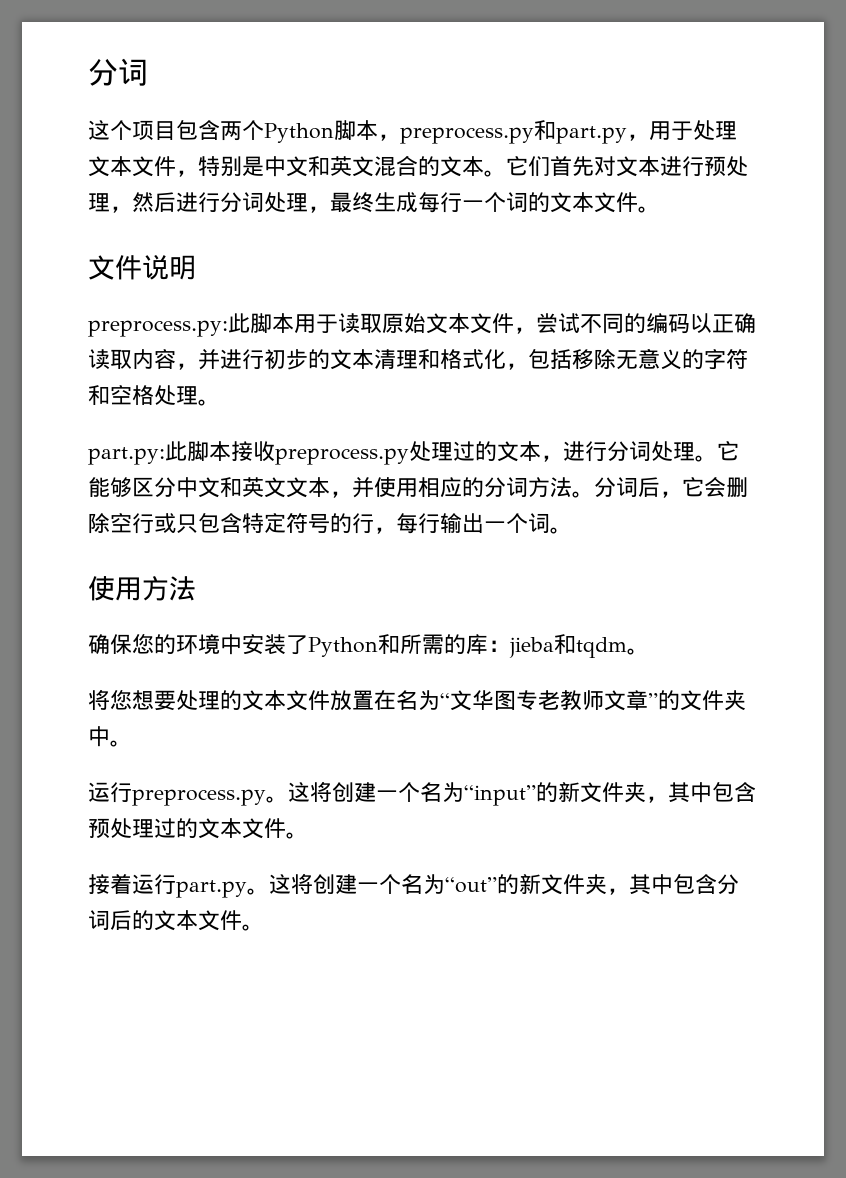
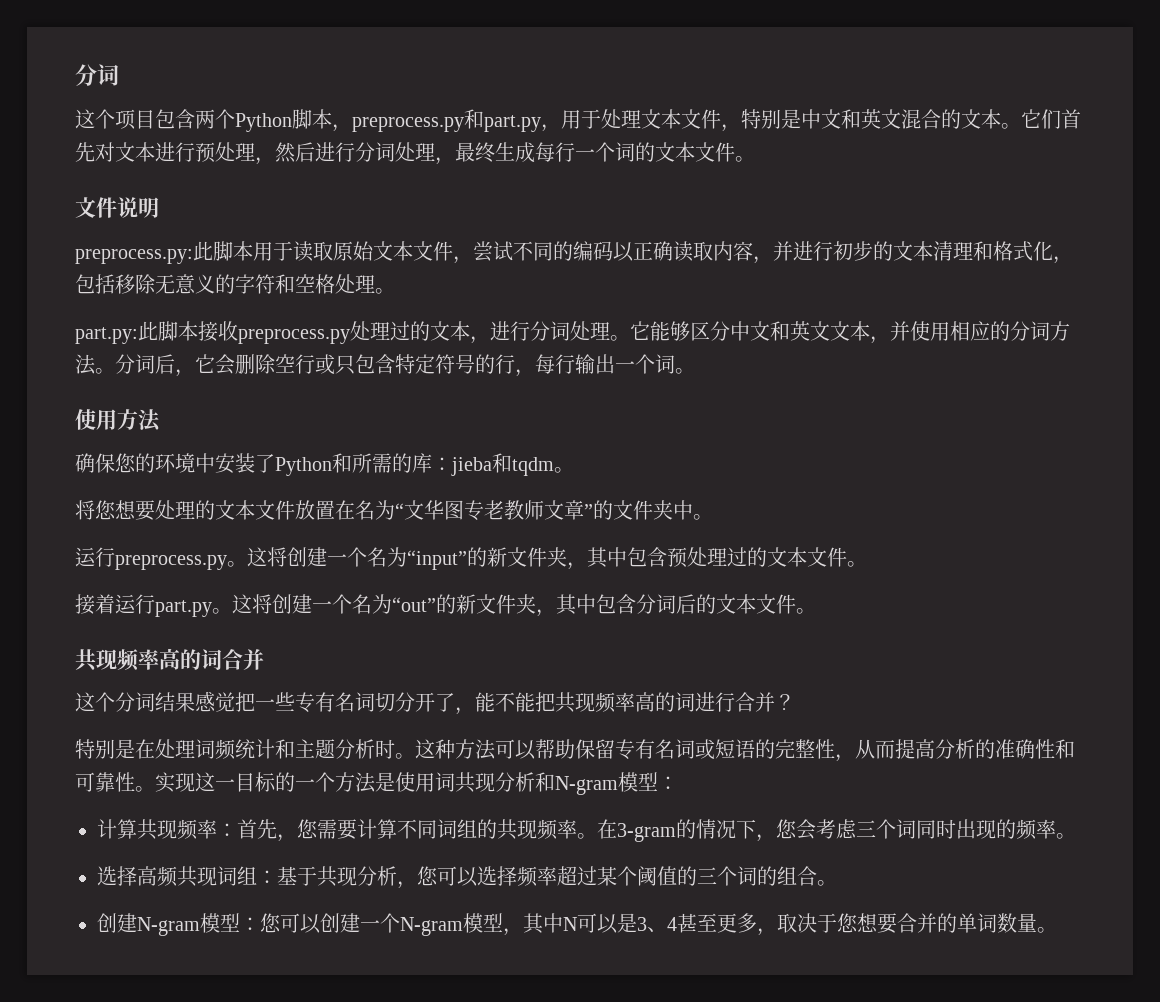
(264, 927) none -> [75,648,264,672] [75,691,795,715] [75,739,1075,762] [75,772,678,795] [97,819,1076,842] [97,866,837,889] [97,913,1057,936] // 共现频率高的词合并 // 这个分词结果感觉把一些专有名词切分开了，能不能把共现频率高的词进行合并？ // 特别是在处理词频统计和主题分析时。这种方法可以帮助保留专有名词或短语的完整性，从而提高分析的准确性和可靠性。实现这一目标的一个方法是使用词共现分析和N-gram模型： // 计算共现频率：首先，您需要计算不同词组的共现频率。在3-gram的情况下，您会考虑三个词同时出现的频率。 // 选择高频共现词组：基于共现分析，您可以选择频率超过某个阈值的三个词的组合。 // 创建N-gram模型：您可以创建一个N-gram模型，其中N可以是3、4甚至更多，取决于您想要合并的单词数量。

